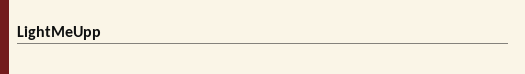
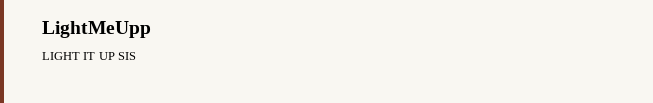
(101, 33) none -> [42,52,137,60] // LIGHT IT UP SIS

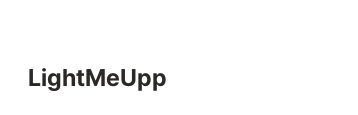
[42,52,137,60] // LIGHT IT UP SIS -> (167, 80) none

